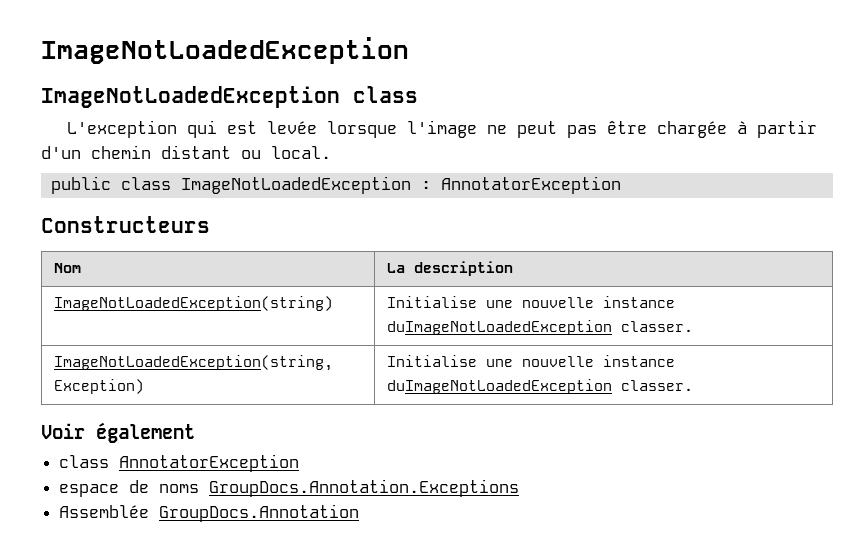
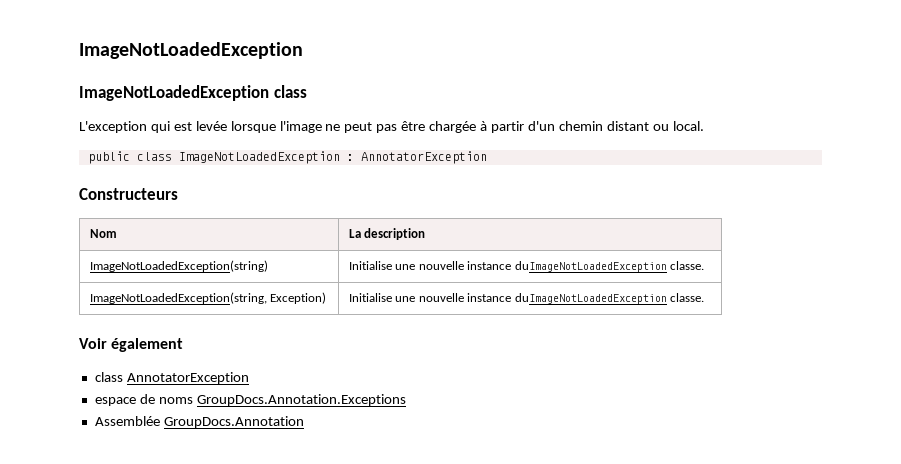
[620,321,693,332] classer. -> [670,261,705,270] classe.
[620,380,693,391] classer. -> [670,293,705,302] classe.

